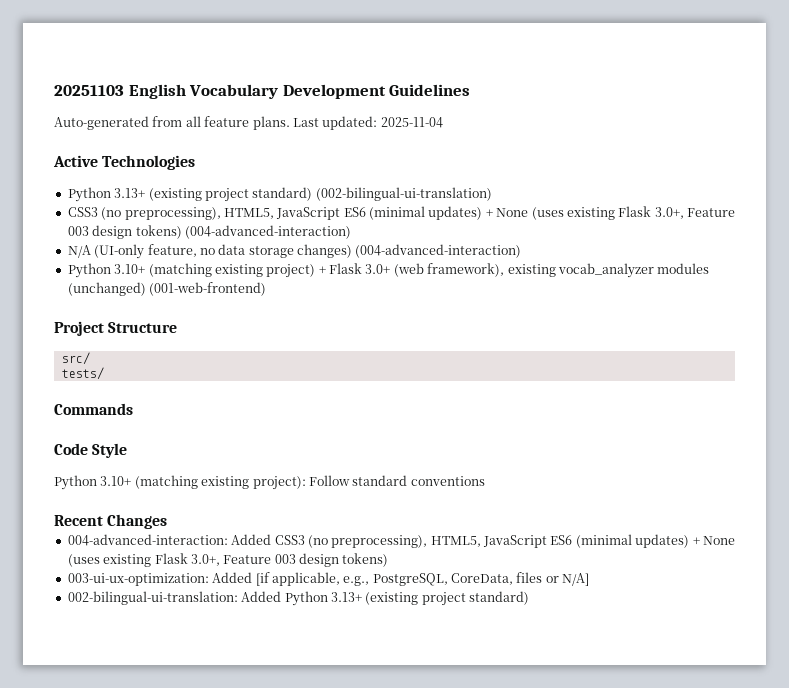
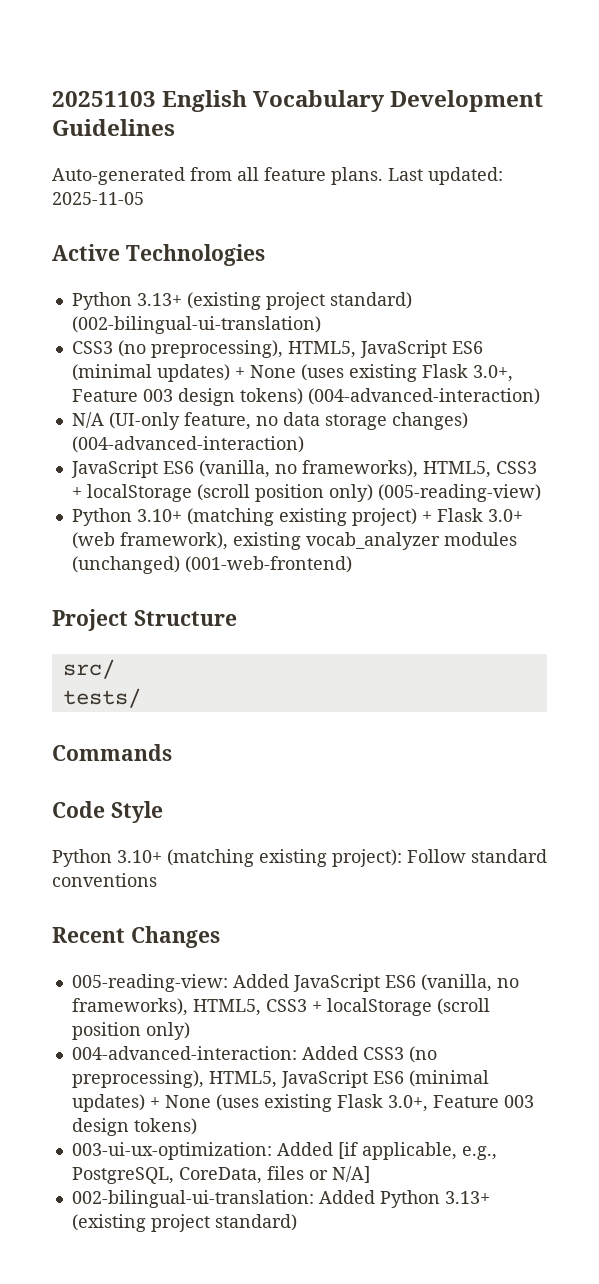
[380,117,443,128] 2025-11-04 -> [52,192,144,205] 2025-11-05
(522, 251) none -> [70,460,537,478] [71,484,541,502] // JavaScript ES6 (vanilla, no frameworks), HTML5, CSS3 + localStorage (scroll position only) (005-reading-view)
(168, 521) none -> [71,974,519,992] [71,998,490,1016] [71,1022,190,1040] // 005-reading-view: Added JavaScript ES6 (vanilla, no frameworks), HTML5, CSS3 + localStorage (scroll position only)

